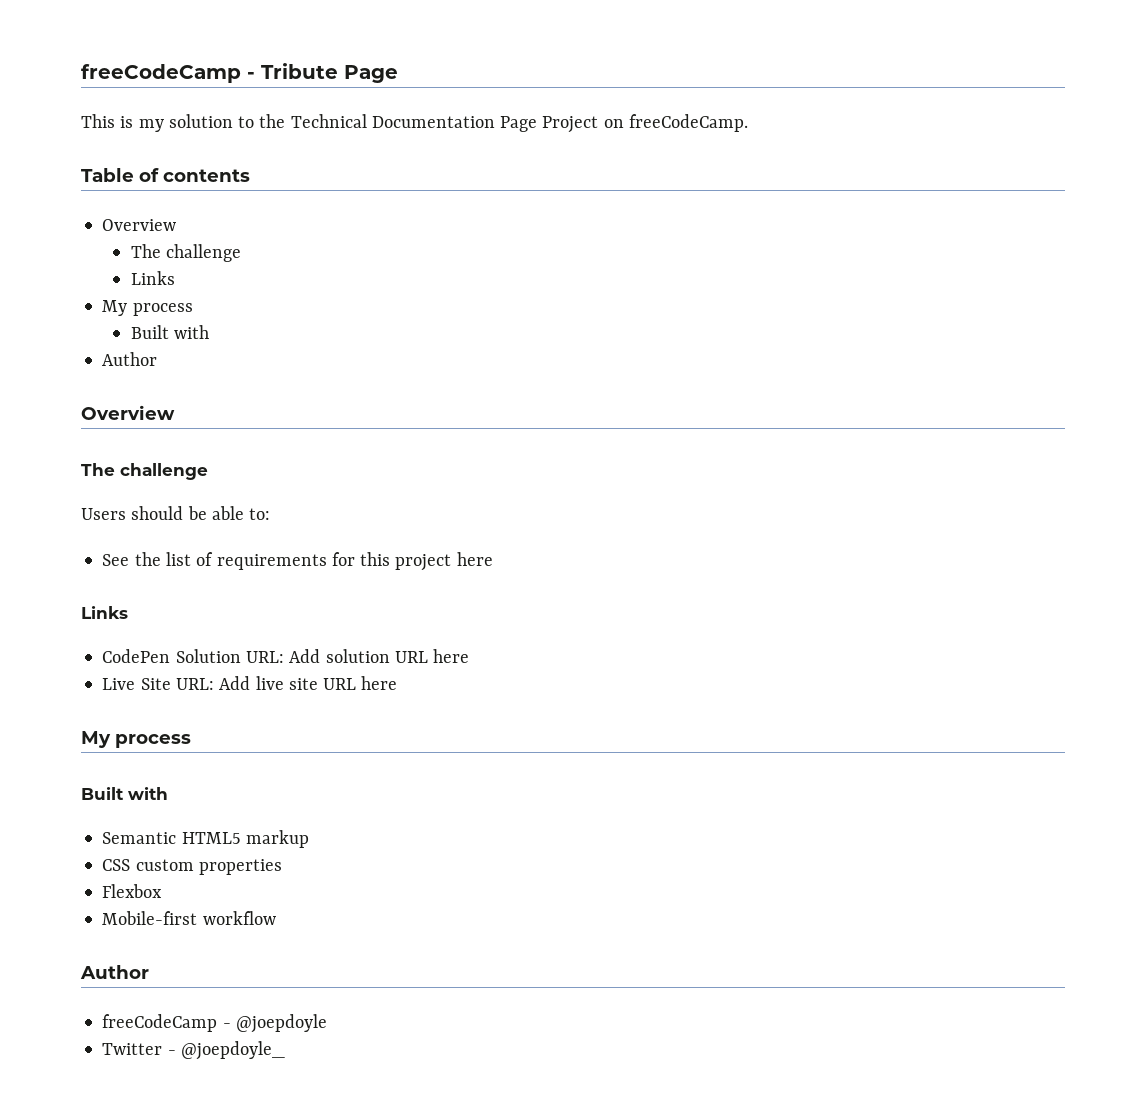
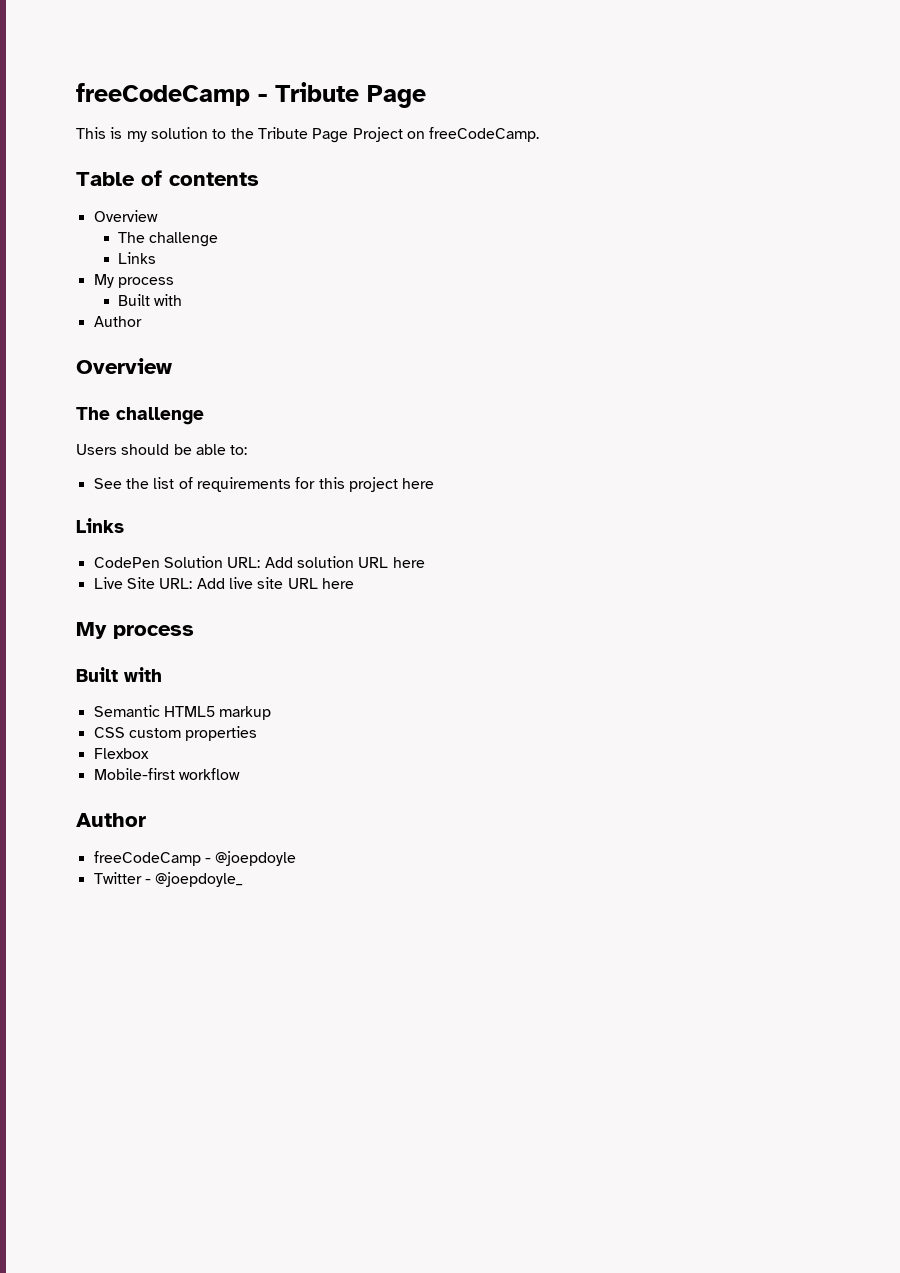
[290,114,495,128] Technical Documentation -> [257,127,308,139] Tribute

